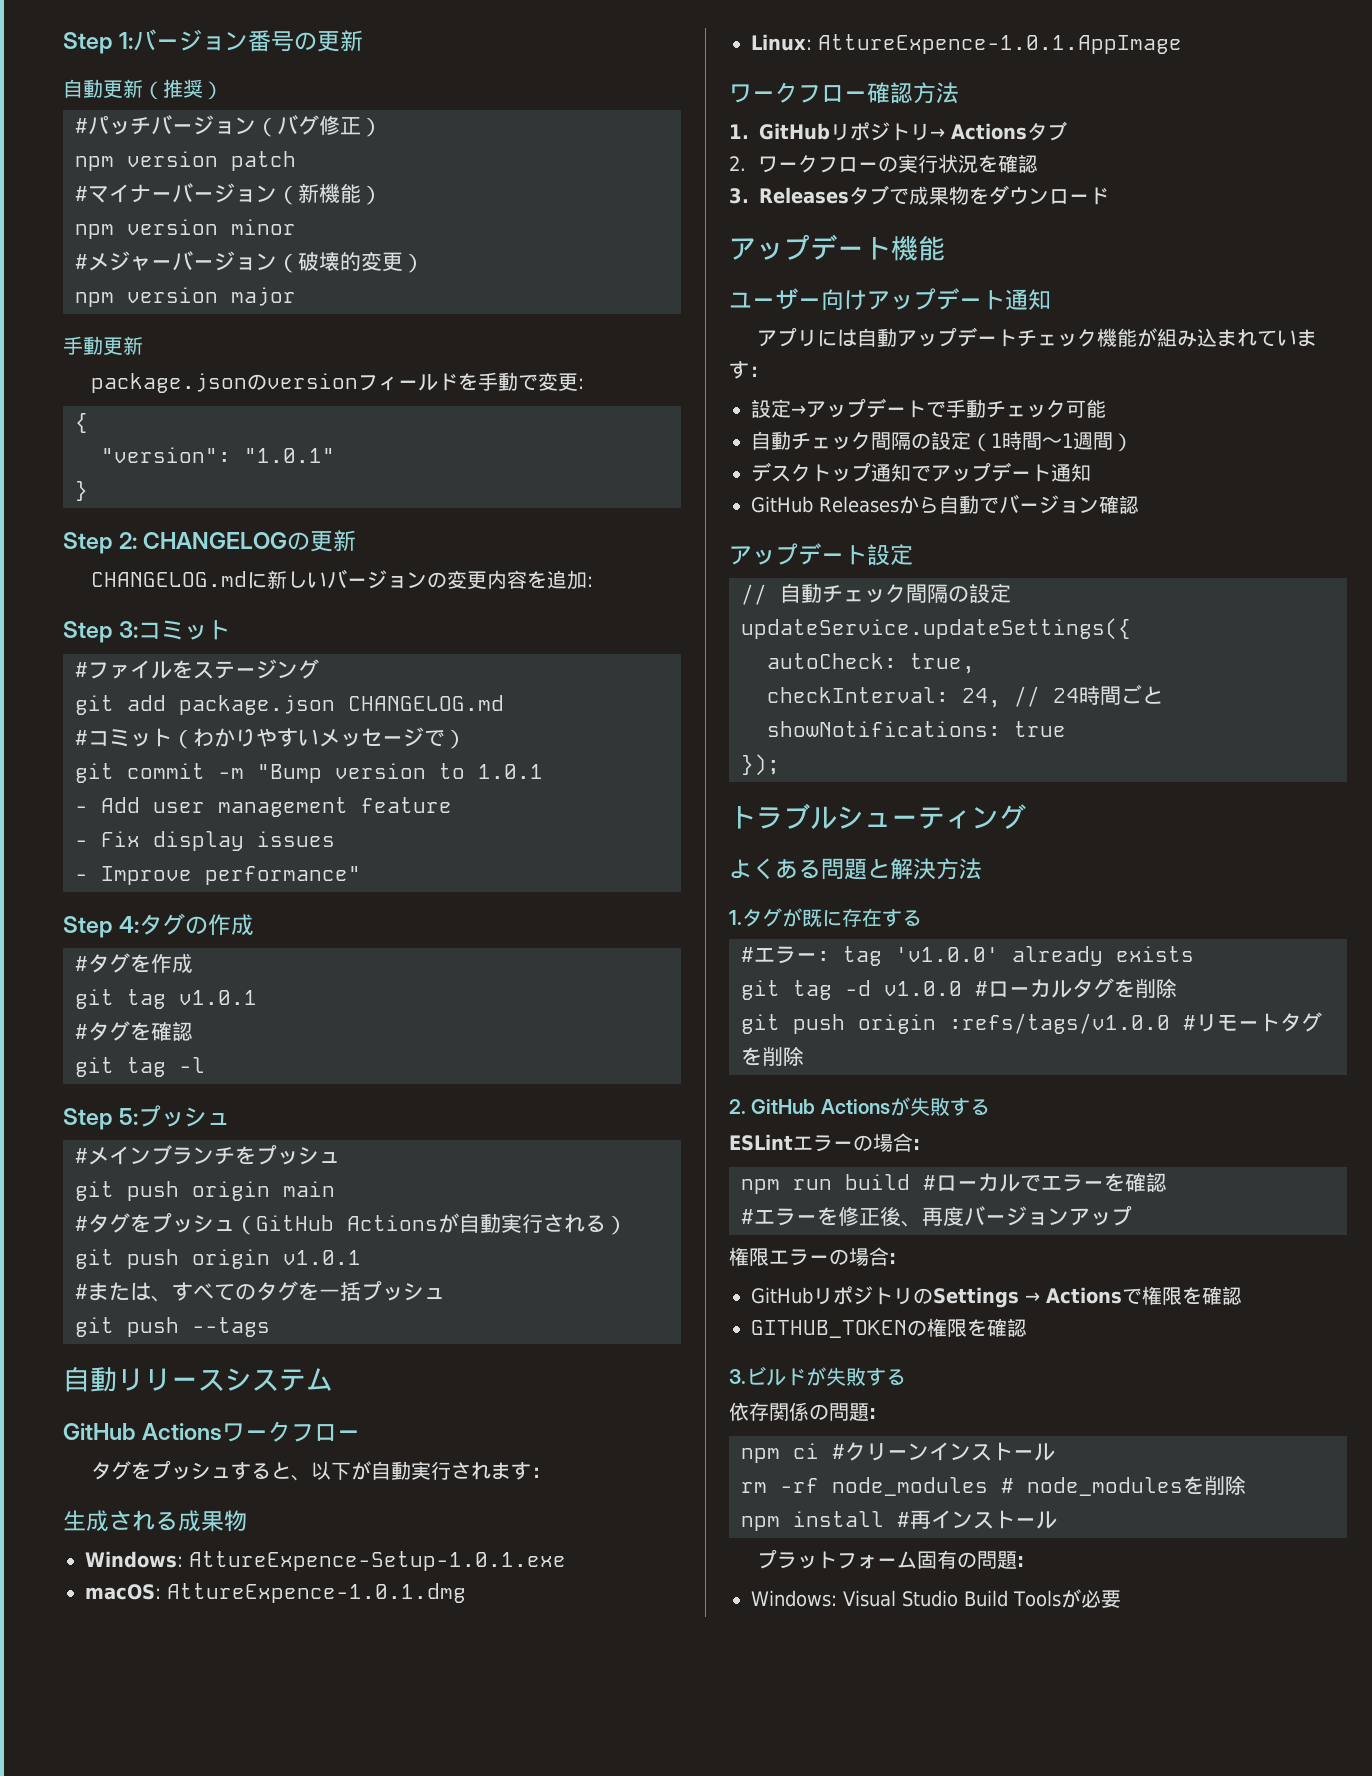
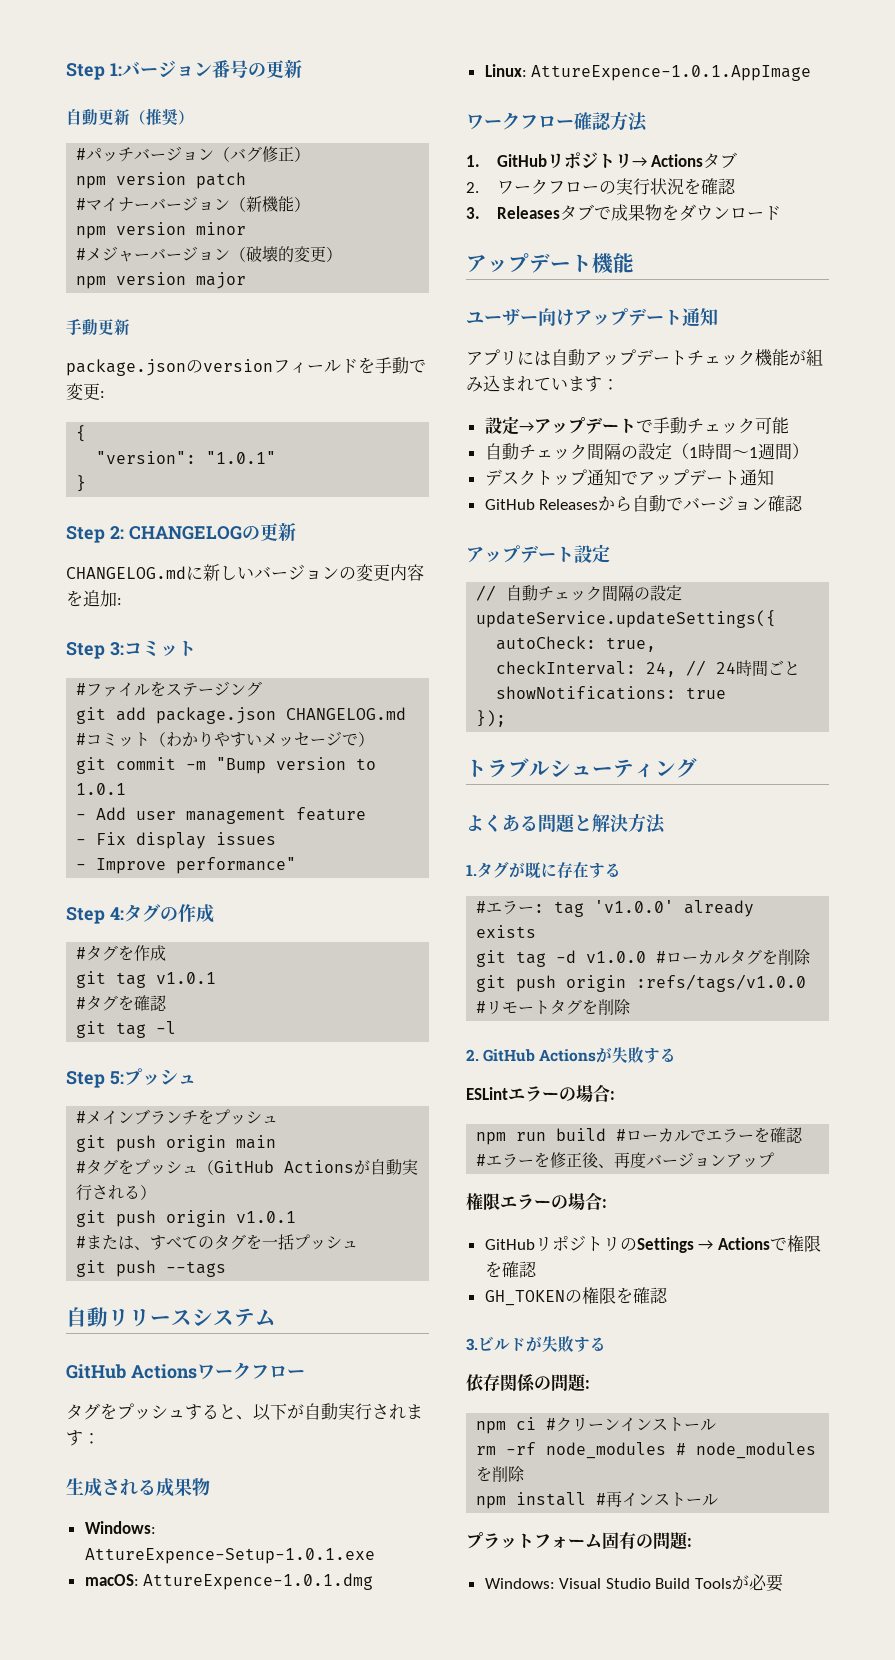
[751,1320,907,1338] GITHUB_TOKEN -> [484,1290,565,1306] GH_TOKEN

